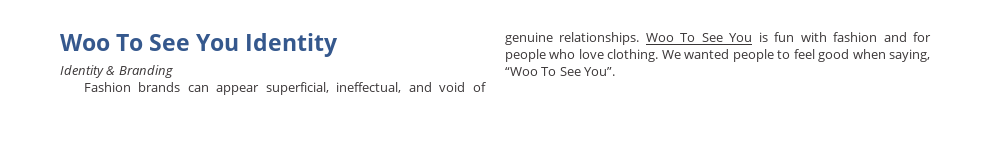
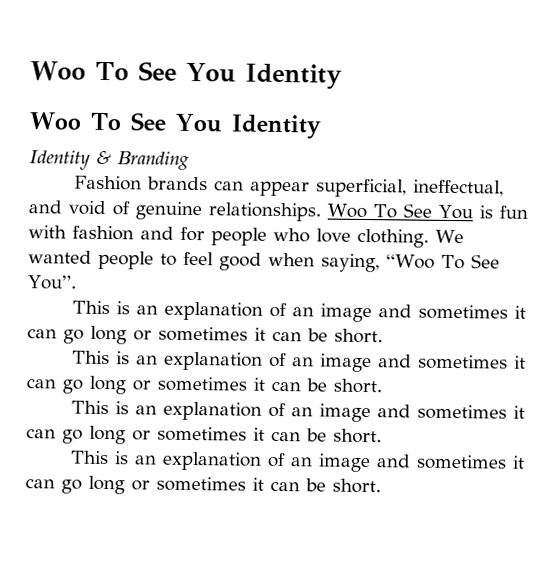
[60,33,339,57] Woo To See You Identity -> [30,61,342,90] [29,112,321,140] Woo To See You Identity // Woo To See You Identity
(616, 71) none -> [72,300,527,323] [27,325,383,345] [72,350,527,373] [26,375,382,395] [71,400,526,423] [26,425,382,445] [70,450,526,473] [25,475,381,495] // This is an explanation of an image and sometimes it can go long or sometimes it can be short. // This is an explanation of an image and sometimes it can go long or sometimes it can be short. // This is an explanation of an image and sometimes it can go long or sometimes it can be short. // This is an explanation of an image and sometimes it can go long or sometimes it can be short.

